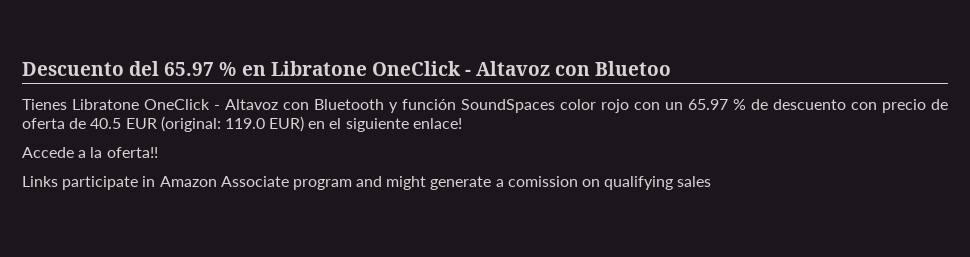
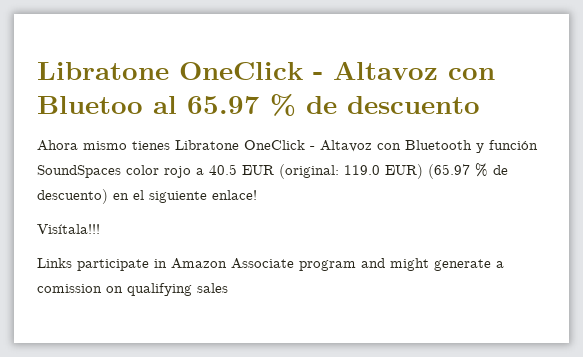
[22,61,266,76] Descuento del 65.97 % en -> (37, 71) none
[22,99,67,110] // Tienes -> [153,94,480,116] [37,140,170,151] al 65.97 % de descuento // Ahora mismo tienes
[634,99,948,113] [22,118,87,129] con un 65.97 % de descuento con precio de oferta de -> [196,168,204,175] a
(305, 124) none -> [428,163,508,179] [37,189,108,204] (65.97 % de descuento)
[22,147,158,158] Accede a la oferta!! -> [37,224,100,234] Visítala!!!

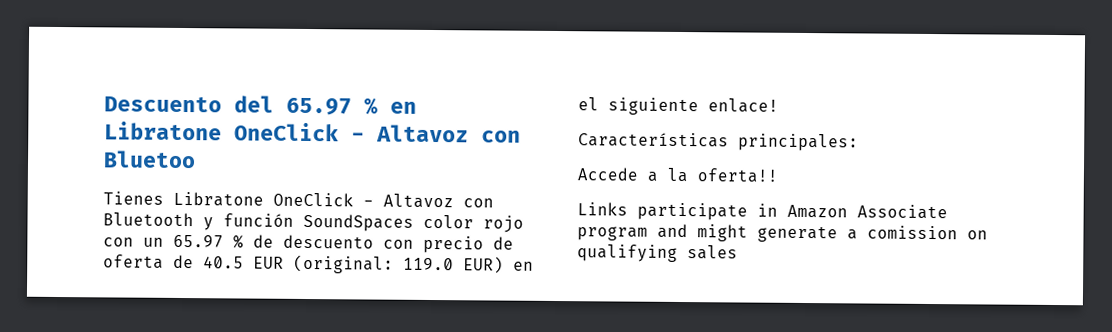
(37, 71) none -> [104,95,417,116] Descuento del 65.97 % en
[153,94,480,116] [37,140,170,151] al 65.97 % de descuento // Ahora mismo tienes -> [103,191,164,205] // Tienes
[196,168,204,175] a -> [103,234,514,254] [103,254,194,269] con un 65.97 % de descuento con precio de oferta de
[428,163,508,179] [37,189,108,204] (65.97 % de descuento) -> (504, 265) none
[37,224,100,234] Visítala!!! -> [578,132,859,152] [577,167,778,183] Características principales: // Accede a la oferta!!

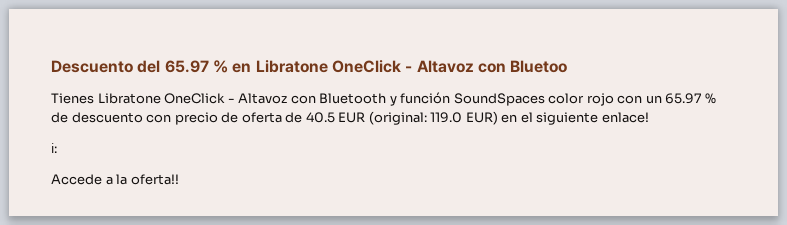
[578,132,859,152] Características principales: -> [51,143,57,153] ℹ:
[577,202,948,221] [577,223,988,243] [577,244,738,262] // Links participate in Amazon Associate program and might generate a comission on qualifying sales -> (179, 179) none

